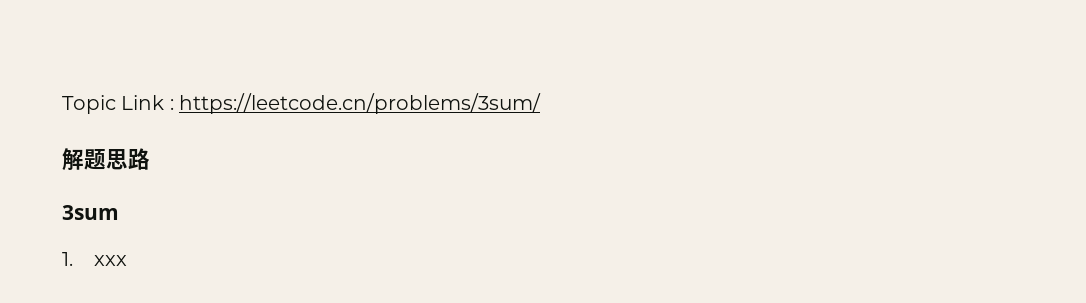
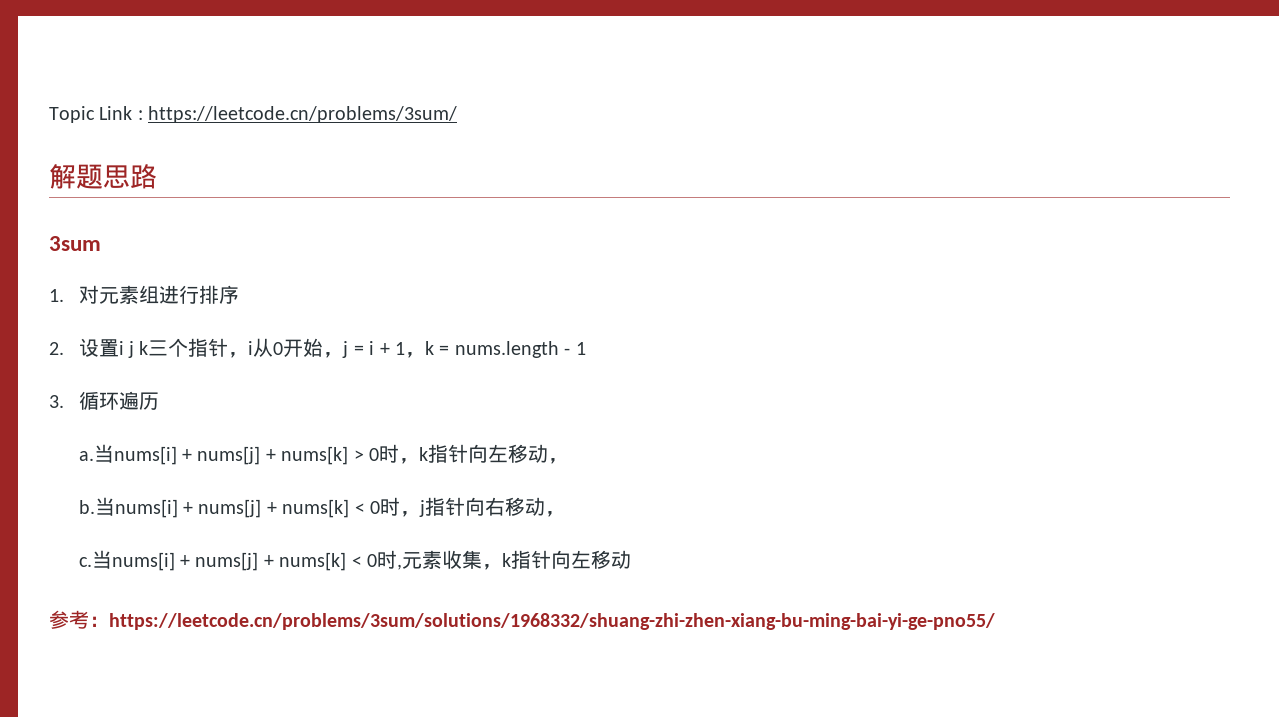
[93,255,127,266] xxx -> [78,285,239,304] [49,338,586,358] [49,391,159,410] [78,444,568,465] [78,497,565,518] [78,550,631,571] [49,610,995,630] 对元素组进行排序 // 2.设置i j k三个指针，i从0开始，j = i + 1，k = nums.length - 1 // 3.循环遍历 // a.当nums[i] + nums[j] + nums[k] > 0时，k指针向左移动， // b.当nums[i] + nums[j] + nums[k] < 0时，j指针向右移动， // c.当nums[i] + nums[j] + nums[k] < 0时,元素收集，k指针向左移动 // 参考：https://leetcode.cn/problems/3sum/solutions/1968332/shuang-zhi-zhen-xiang-bu-ming-bai-yi-ge-pno55/

